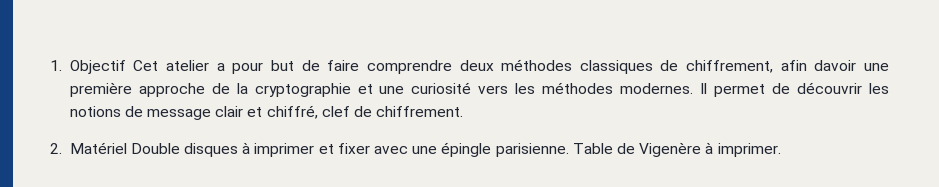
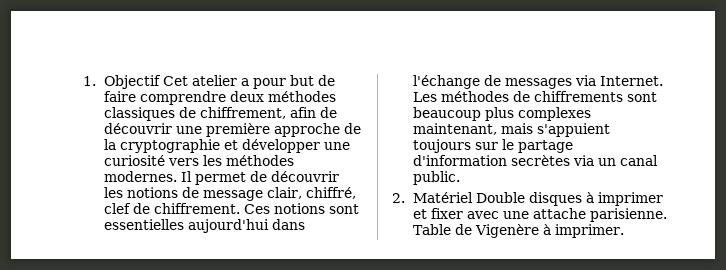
[814,60,857,71] davoir -> [320,107,338,118] [104,123,173,134] de découvrir
(373, 89) none -> [242,139,321,153] développer
[215,106,263,117] clair et -> [267,187,303,199] clair,
(464, 111) none -> [244,203,360,214] [104,219,306,233] [413,75,664,89] [413,91,658,102] [413,107,592,121] [413,123,611,137] [413,139,574,153] [413,155,659,166] [413,171,461,185] Ces notions sont essentielles aujourd'hui dans l'échange de messages via Internet. Les méthodes de chiffrements sont beaucoup plus complexes maintenant, mais s'appuient toujours sur le partage d'information secrètes via un canal public.
[441,142,492,157] épingle -> [533,208,587,219] attache

